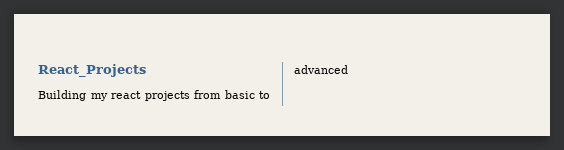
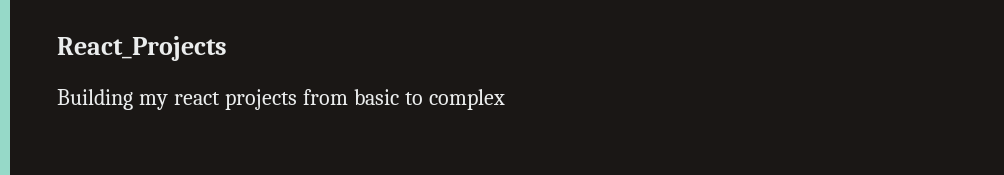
[294,65,348,74] advanced -> [428,89,505,110] complex

